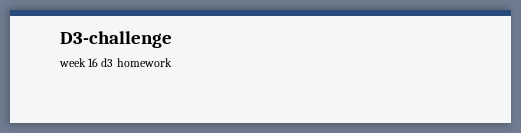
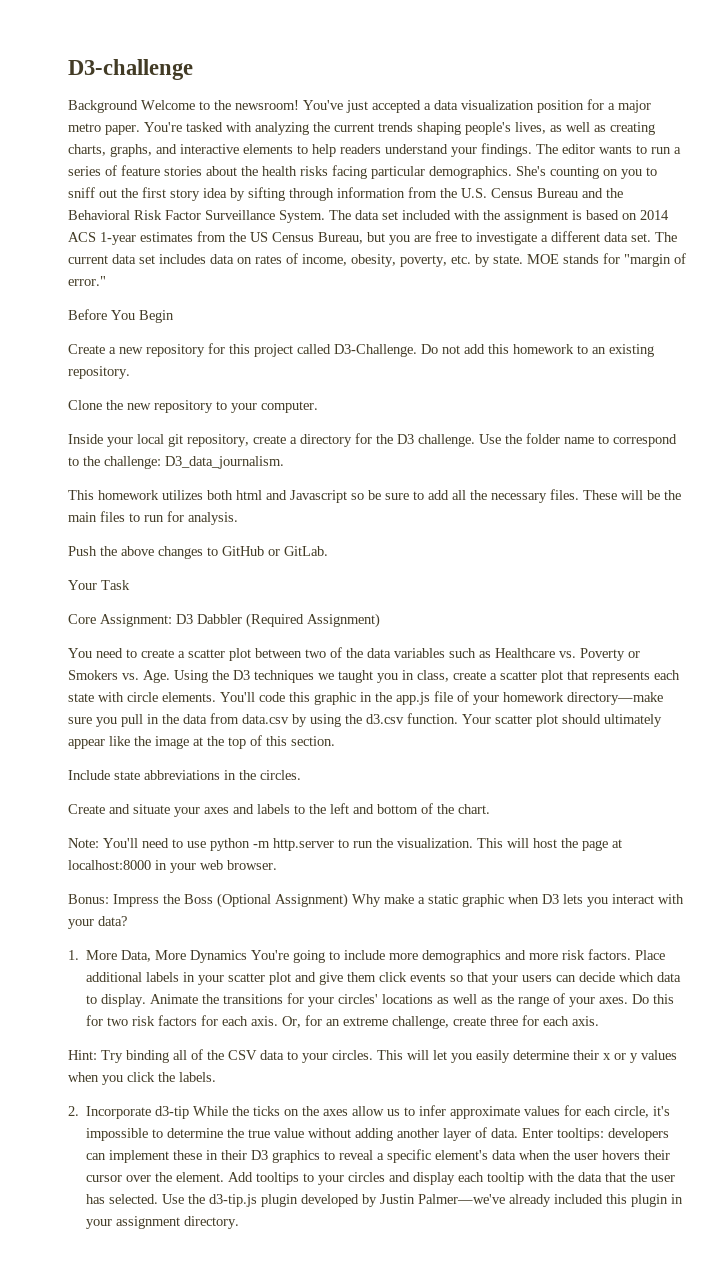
[59,58,172,67] week 16 d3 homework -> [68,99,651,113] [68,122,655,135] [68,143,681,157] [68,165,657,179] [68,187,623,201] [68,210,669,223] [68,231,677,245] [68,253,686,267] [68,276,106,286] [68,309,174,323] [68,343,654,357] [68,366,130,379] [68,400,318,413] [68,433,677,447] [68,456,284,469] [68,489,681,503] [68,511,238,525] [68,546,328,559] [68,580,130,590] [68,613,380,628] [68,647,640,661] [68,670,680,683] [68,691,663,705] [68,713,662,727] [68,735,335,749] [68,770,301,780] [68,803,490,817] [68,838,622,851] [68,860,277,873] [68,893,684,908] [68,916,127,929] [68,949,666,963] [86,972,682,985] [86,993,675,1007] [86,1015,600,1029] [68,1049,677,1063] [68,1072,216,1085] [68,1105,671,1119] [86,1127,670,1141] [86,1149,671,1163] [86,1172,676,1185] [86,1194,684,1207] [86,1216,240,1229] Background Welcome to the newsroom! You've just accepted a data visualization position for a major metro paper. You're tasked with analyzing the current trends shaping people's lives, as well as creating charts, graphs, and interactive elements to help readers understand your findings. The editor wants to run a series of feature stories about the health risks facing particular demographics. She's counting on you to sniff out the first story idea by sifting through information from the U.S. Census Bureau and the Behavioral Risk Factor Surveillance System. The data set included with the assignment is based on 2014 ACS 1-year estimates from the US Census Bureau, but you are free to investigate a different data set. The current data set includes data on rates of income, obesity, poverty, etc. by state. MOE stands for "margin of error." // Before You Begin // Create a new repository for this project called D3-Challenge. Do not add this homework to an existing repository. // Clone the new repository to your computer. // Inside your local git repository, create a directory for the D3 challenge. Use the folder name to correspond to the challenge: D3_data_journalism. // This homework utilizes both html and Javascript so be sure to add all the necessary files. These will be the main files to run for analysis. // Push the above changes to GitHub or GitLab. // Your Task // Core Assignment: D3 Dabbler (Required Assignment) // You need to create a scatter plot between two of the data variables such as Healthcare vs. Poverty or Smokers vs. Age. Using the D3 techniques we taught you in class, create a scatter plot that represents each state with circle elements. You'll code this graphic in the app.js file of your homework directory—make sure you pull in the data from data.csv by using the d3.csv function. Your scatter plot should ultimately appear like the image at the top of this section. // Include state abbreviations in the circles. // Create and situate your axes and labels to the left and bottom of the chart. // Note: You'll need to use python -m http.server to run the visualization. This will host the page at localhost:8000 in your web browser. // Bonus: Impress the Boss (Optional Assignment) Why make a static graphic when D3 lets you interact with your data? // 1. More Data, More Dynamics You're going to include more demographics and more risk factors. Place additional labels in your scatter plot and give them click events so that your users can decide which data to display. Animate the transitions for your circles' locations as well as the range of your axes. Do this for two risk factors for each axis. Or, for an extreme challenge, create three for each axis. // Hint: Try binding all of the CSV data to your circles. This will let you easily determine their x or y values when you click the labels. // 2. Incorporate d3-tip While the ticks on the axes allow us to infer approximate values for each circle, it's impossible to determine the true value without adding another layer of data. Enter tooltips: developers can implement these in their D3 graphics to reveal a specific element's data when the user hovers their cursor over the element. Add tooltips to your circles and display each tooltip with the data that the user has selected. Use the d3-tip.js plugin developed by Justin Palmer—we've already included this plugin in your assignment directory.

